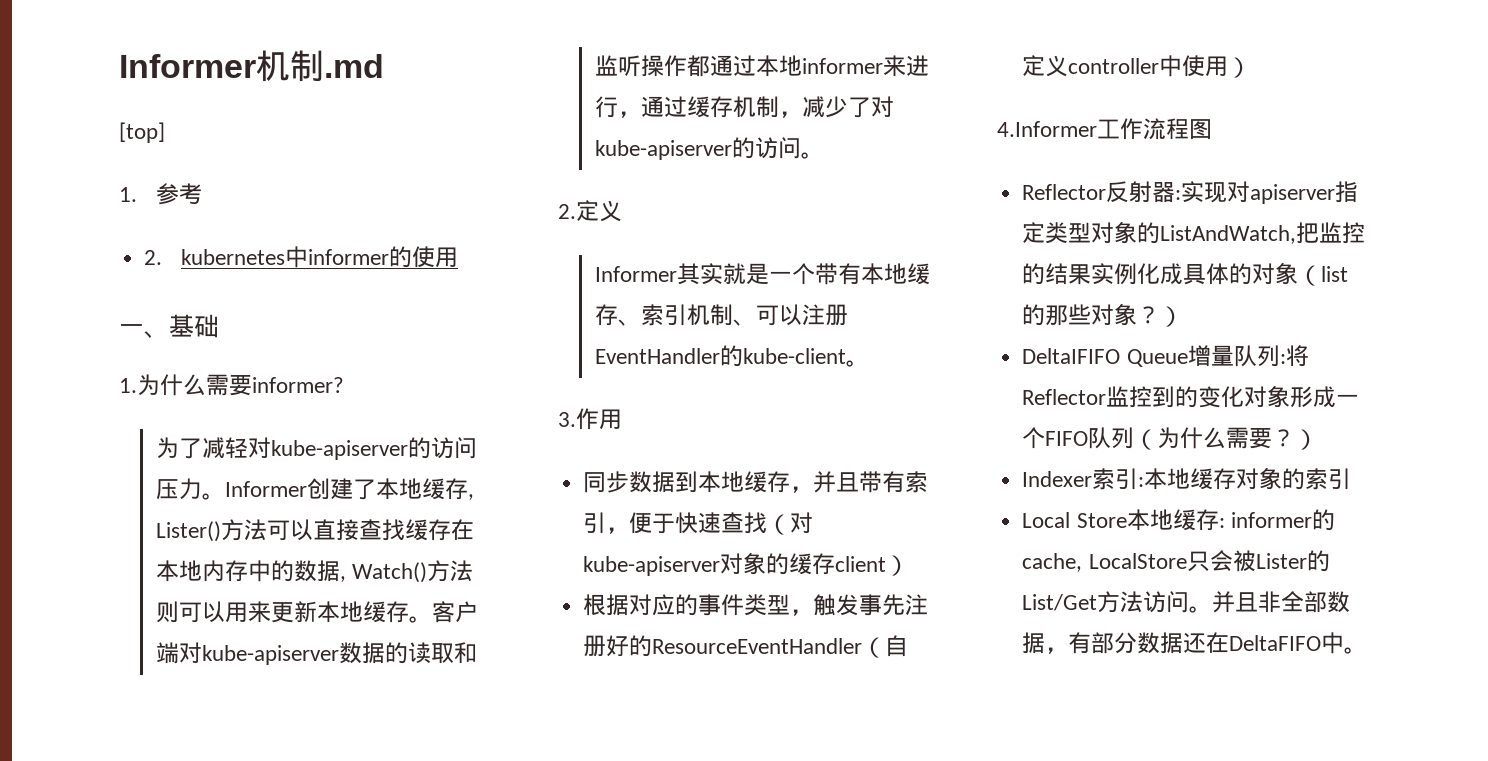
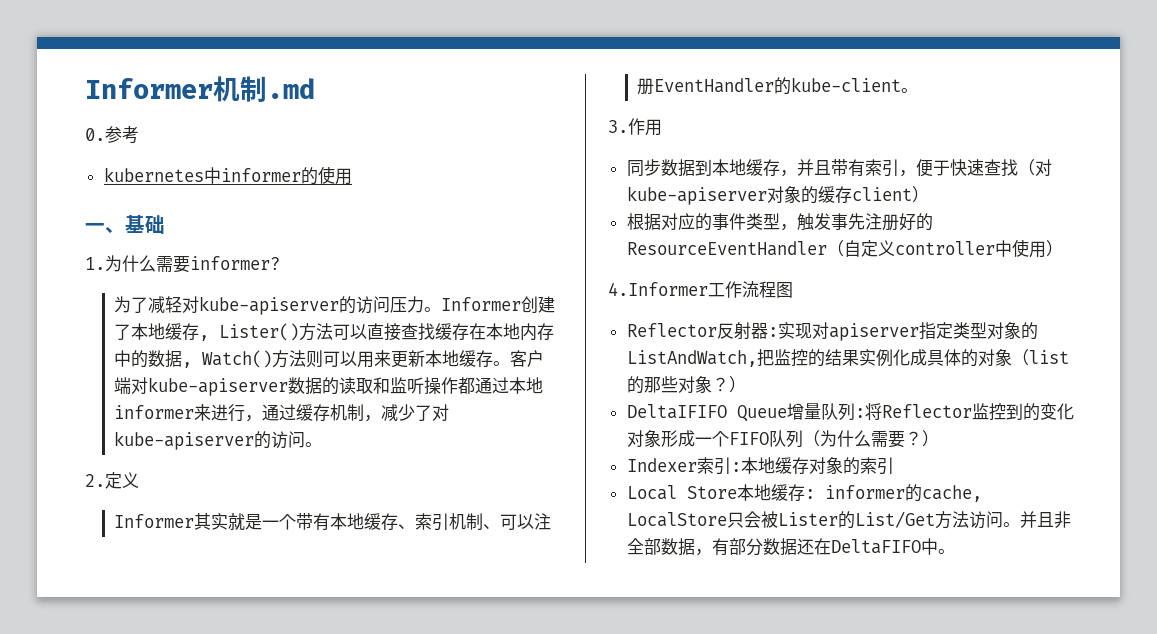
[119,122,165,143] [119,187,137,202] [top] // 1. -> [85,128,105,141] 0.
[144,250,163,265] 2. -> (139, 135) none

